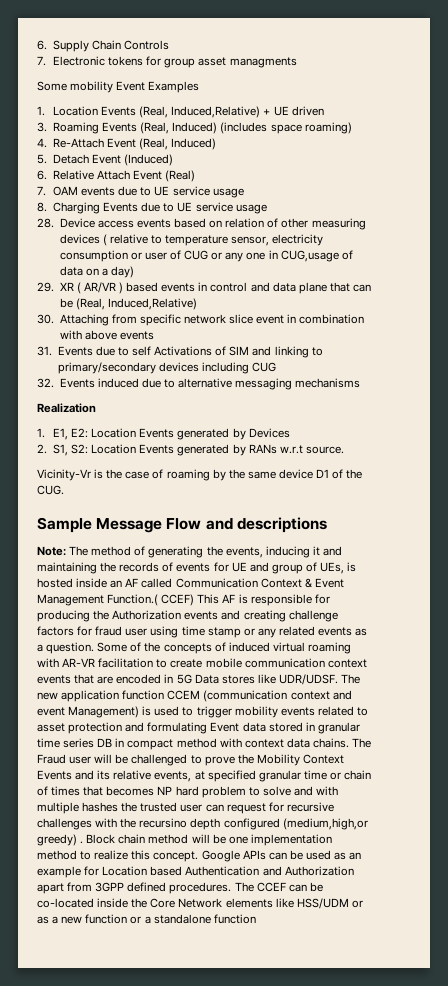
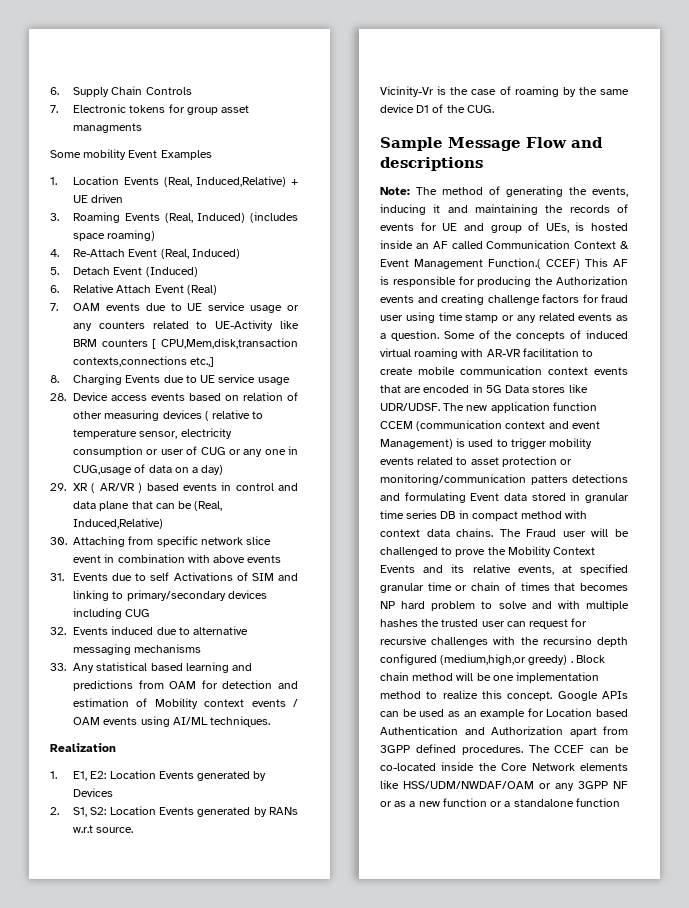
(244, 193) none -> [286,305,299,311] [73,320,299,331] [73,338,298,349] [73,356,215,367] or any counters related to UE-Activity like BRM counters [ CPU,Mem,disk,transaction contexts,connections etc.,]
(361, 383) none -> [50,662,253,673] [73,680,298,691] [73,698,298,709] [73,716,271,727] // 33. Any statistical based learning and predictions from OAM for detection and estimation of Mobility context events / OAM events using AI/ML techniques.
(123, 728) none -> [560,459,573,465] [380,474,628,485] or monitoring/communication patters detections
[296,898,349,909] HSS/UDM -> [403,781,628,791] HSS/UDM/NWDAF/OAM or any 3GPP NF

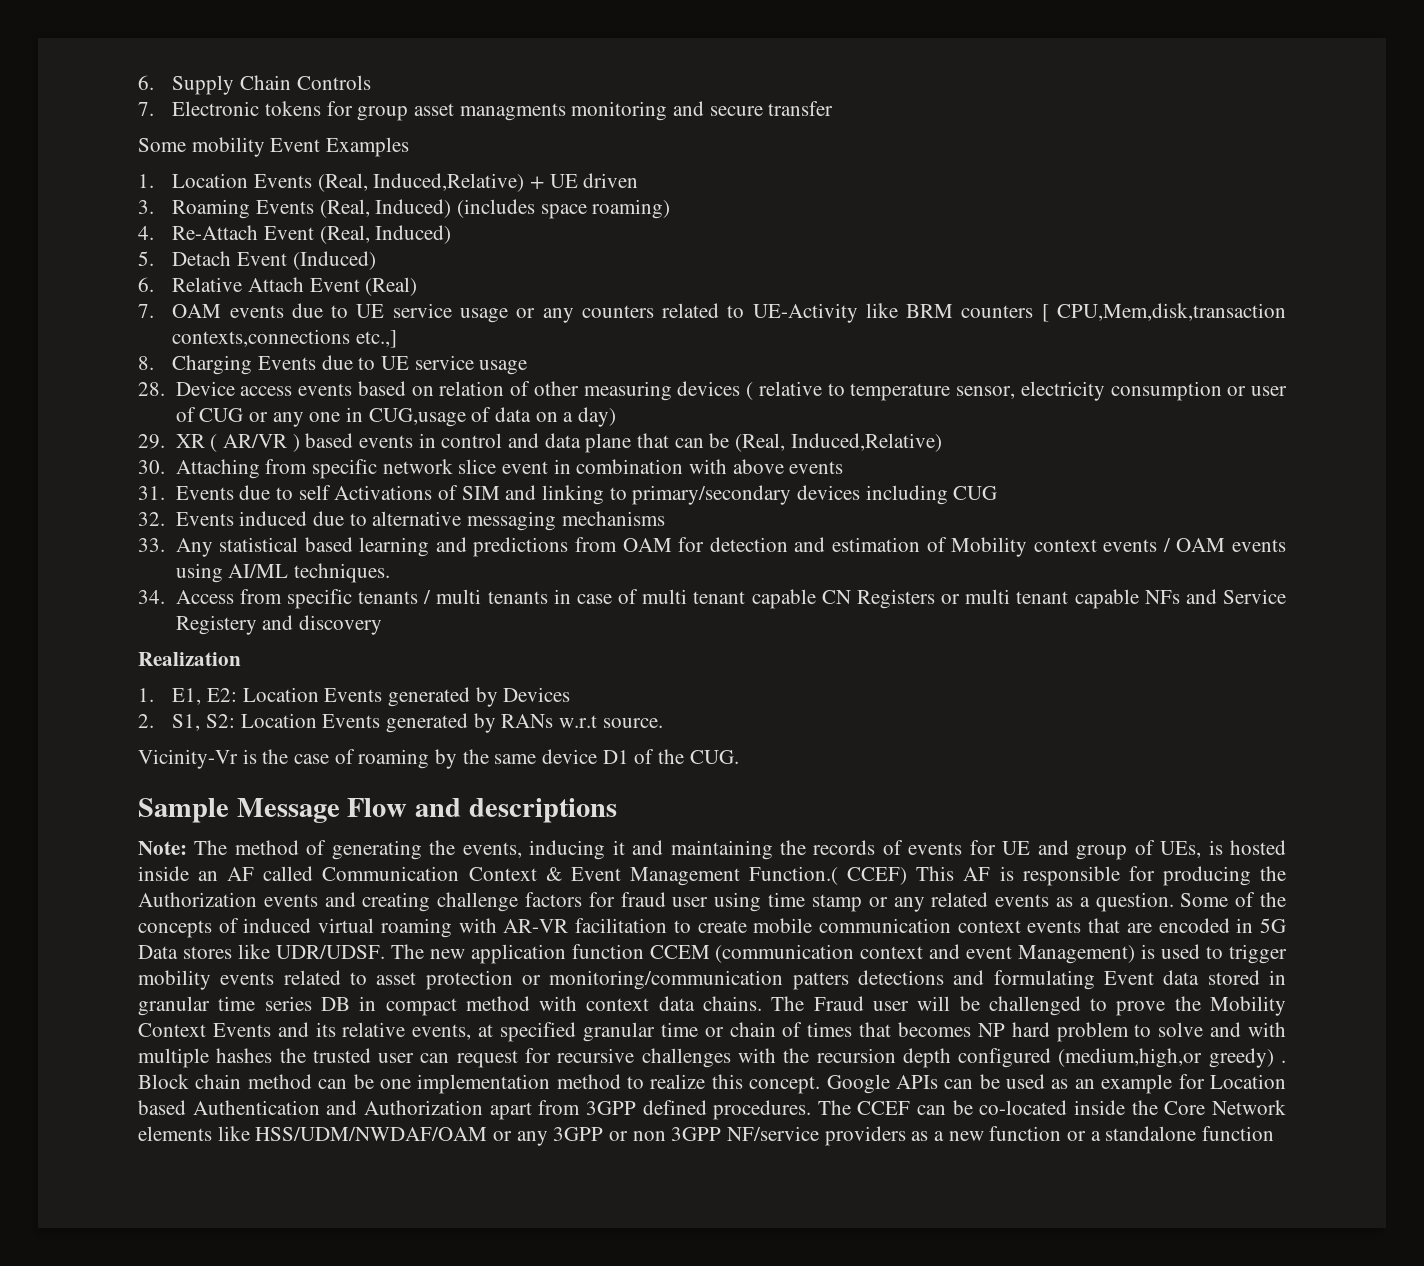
(143, 128) none -> [571,101,834,121] monitoring and secure transfer
(271, 721) none -> [138,589,1286,609] [175,615,382,635] // 34. Access from specific tenants / multi tenants in case of multi tenant capable CN Registers or multi tenant capable NFs and Service Registery and discovery
[542,636,592,645] recursino -> [816,1048,896,1063] recursion
[456,672,474,681] will -> [318,1079,348,1089] can
[613,781,628,789] [380,801,392,807] NF or -> [609,1126,906,1146] or non 3GPP NF/service providers

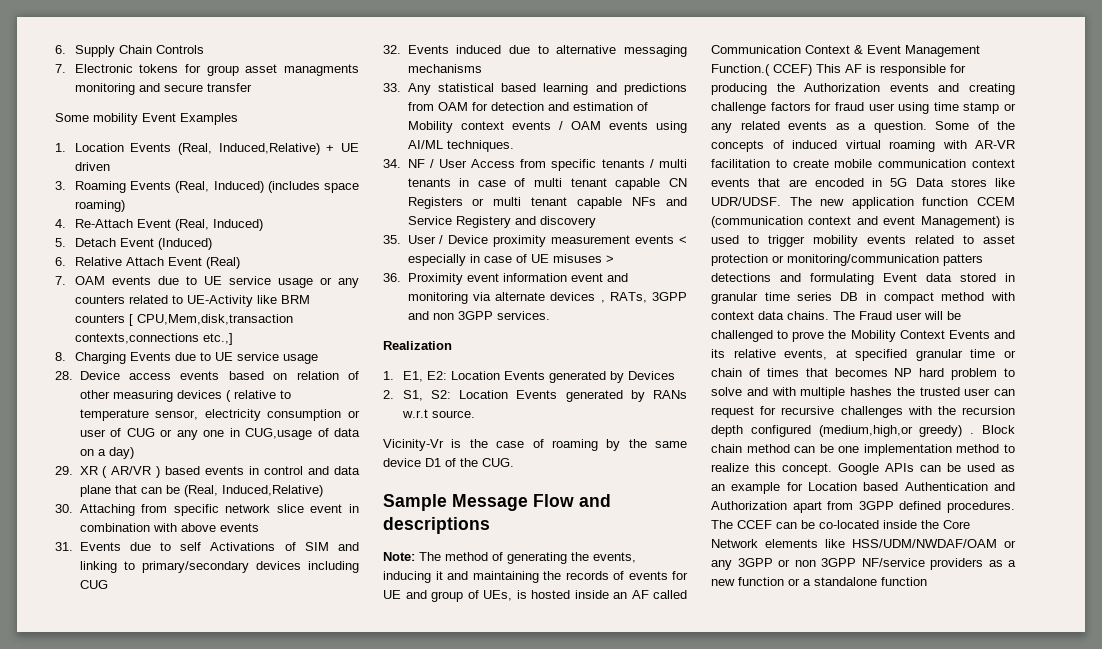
(165, 597) none -> [407,159,467,168] NF / User
(382, 625) none -> [383,235,687,247] [407,254,614,266] [383,273,628,285] [407,292,687,304] [407,311,550,320] // 35. User / Device proximity measurement events < especially in case of UE misuses > // 36. Proximity event information event and monitoring via alternate devices , RATs, 3GPP and non 3GPP services.

